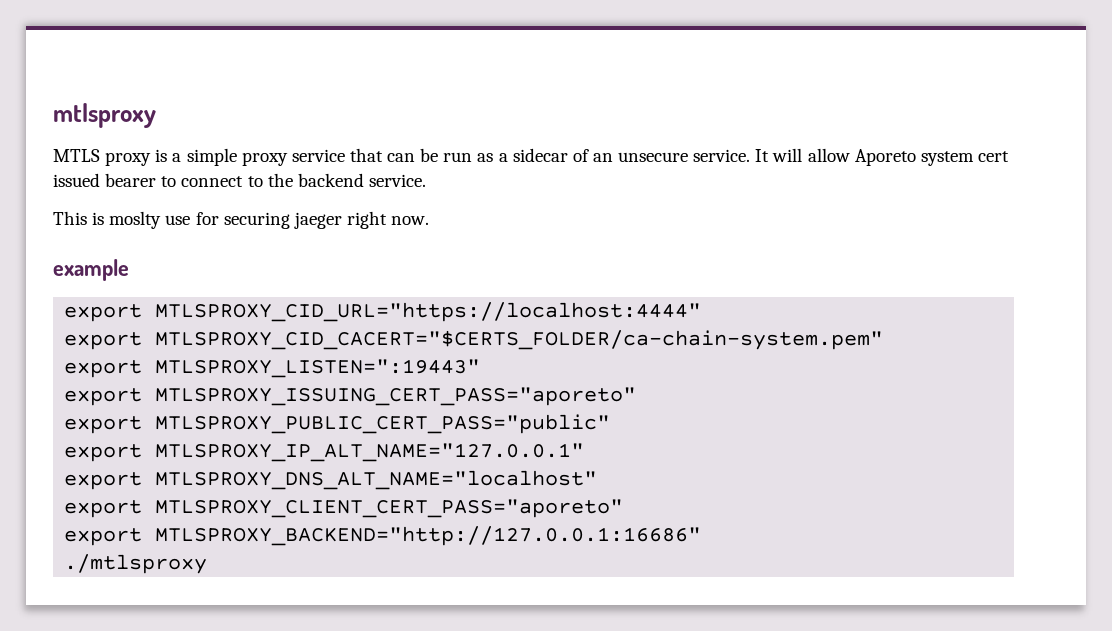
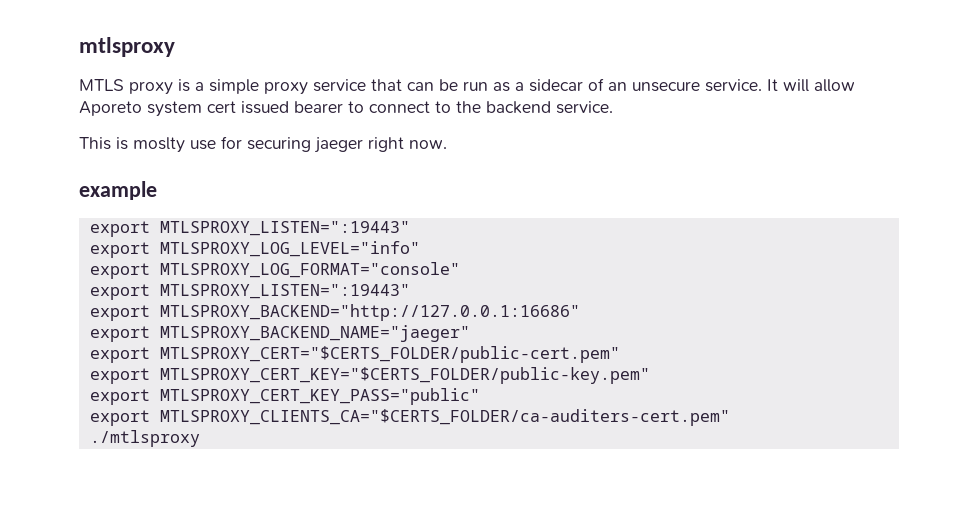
[155,302,702,322] [64,330,884,350] [64,359,481,378] [64,387,637,406] [64,414,611,434] [64,443,585,462] [64,470,598,490] [64,499,624,518] [64,526,702,546] MTLSPROXY_CID_URL="https://localhost:4444" // export MTLSPROXY_CID_CACERT="$CERTS_FOLDER/ca-chain-system.pem" // export MTLSPROXY_LISTEN=":19443" // export MTLSPROXY_ISSUING_CERT_PASS="aporeto" // export MTLSPROXY_PUBLIC_CERT_PASS="public" // export MTLSPROXY_IP_ALT_NAME="127.0.0.1" // export MTLSPROXY_DNS_ALT_NAME="localhost" // export MTLSPROXY_CLIENT_CERT_PASS="aporeto" // export MTLSPROXY_BACKEND="http://127.0.0.1:16686" -> [159,221,410,236] [89,241,420,258] [89,262,460,279] [89,284,410,300] [89,304,580,321] [89,325,470,342] [89,346,620,363] [89,367,650,384] [89,388,480,405] [89,409,730,426] MTLSPROXY_LISTEN=":19443" // export MTLSPROXY_LOG_LEVEL="info" // export MTLSPROXY_LOG_FORMAT="console" // export MTLSPROXY_LISTEN=":19443" // export MTLSPROXY_BACKEND="http://127.0.0.1:16686" // export MTLSPROXY_BACKEND_NAME="jaeger" // export MTLSPROXY_CERT="$CERTS_FOLDER/public-cert.pem" // export MTLSPROXY_CERT_KEY="$CERTS_FOLDER/public-key.pem" // export MTLSPROXY_CERT_KEY_PASS="public" // export MTLSPROXY_CLIENTS_CA="$CERTS_FOLDER/ca-auditers-cert.pem"

